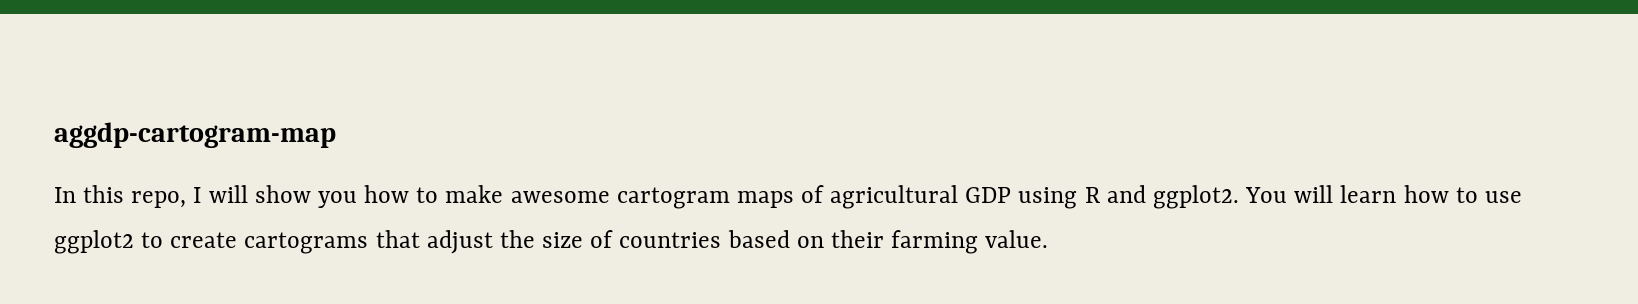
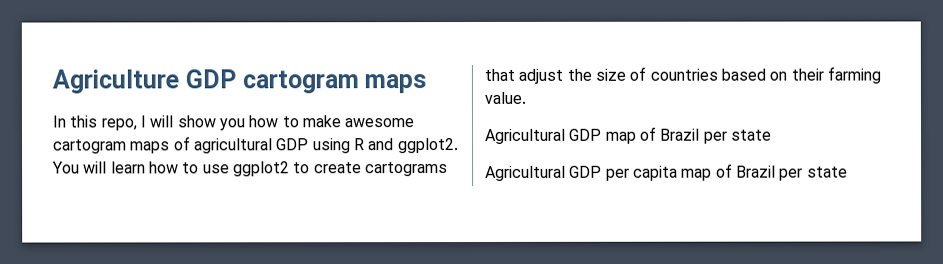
[54,122,336,148] aggdp-cartogram-map -> [52,69,427,94] Agriculture GDP cartogram maps
(1049, 239) none -> [484,126,772,144] [485,163,848,181] // Agricultural GDP map of Brazil per state // Agricultural GDP per capita map of Brazil per state

